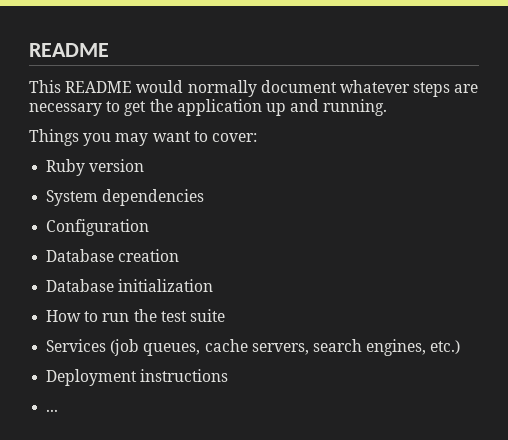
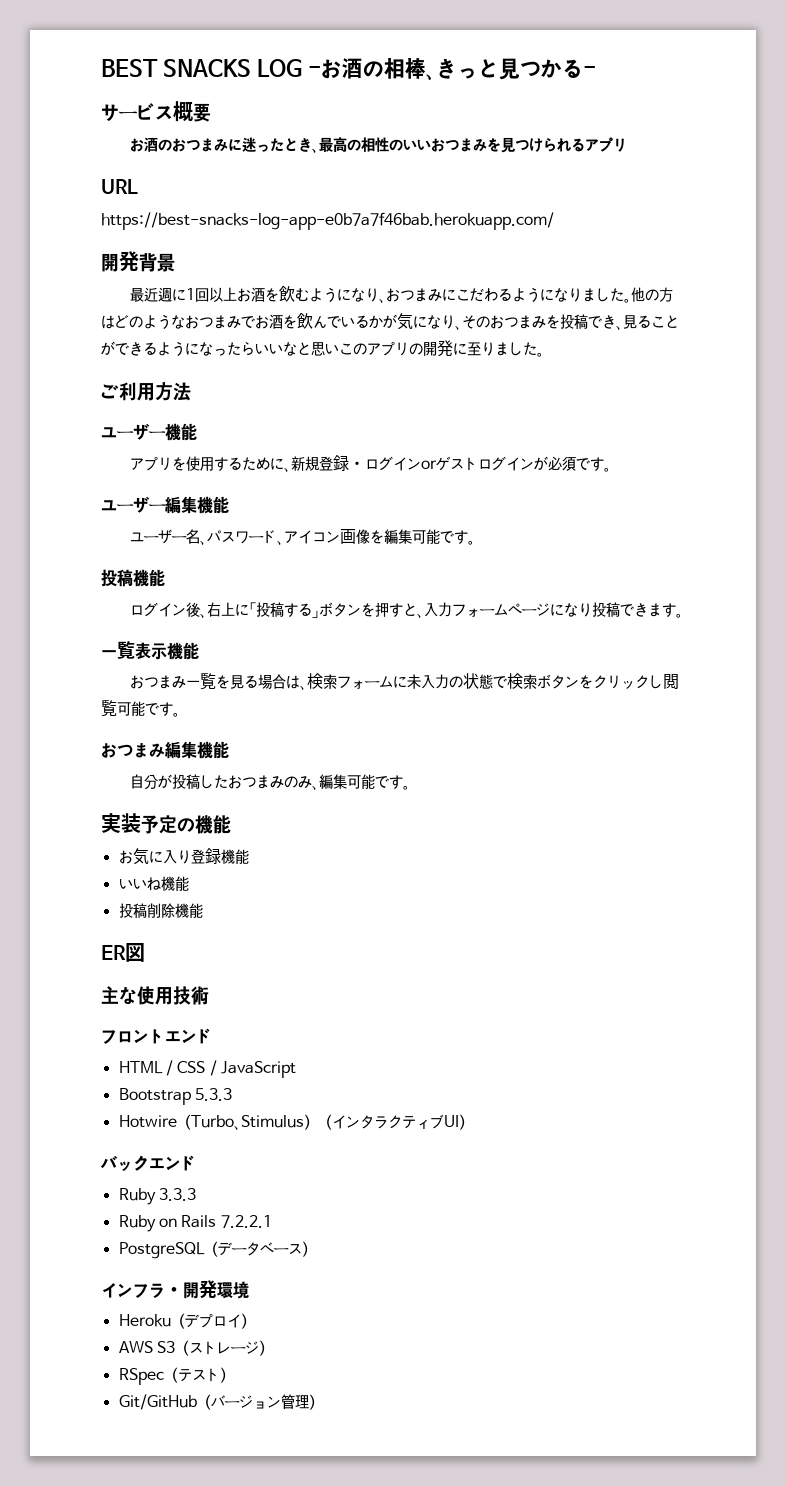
[29,43,109,57] [29,80,479,97] [29,99,388,116] [29,129,257,146] [46,159,145,176] [46,189,205,206] [46,219,150,236] [46,249,180,262] [46,279,214,292] [46,309,225,322] [46,339,461,356] [46,369,229,386] [46,409,59,412] README // This README would normally document whatever steps are necessary to get the application up and running. // Things you may want to cover: // Ruby version // System dependencies // Configuration // Database creation // Database initialization // How to run the test suite // Services (job queues, cache servers, search engines, etc.) // Deployment instructions // ... -> [101,57,597,80] [101,101,211,122] [129,137,627,153] [101,179,138,194] [101,212,554,230] [101,251,175,272] [129,286,673,303] [101,313,679,330] [101,340,544,357] [101,382,191,401] [101,423,197,441] [129,455,611,472] [101,496,229,514] [129,529,475,545] [101,569,165,587] [129,602,683,619] [101,641,199,660] [129,673,679,690] [101,700,180,717] [101,741,229,759] [129,774,410,790] [101,813,231,834] [118,848,249,865] [118,876,189,891] [118,903,203,919] [101,943,145,962] [101,986,209,1005] [101,1028,213,1044] [118,1060,296,1078] [118,1088,232,1105] [118,1114,473,1130] [100,1155,197,1172] [118,1188,196,1205] [118,1215,272,1232] [118,1241,316,1259] [101,1280,249,1299] [118,1313,255,1329] [118,1340,273,1356] [118,1367,234,1385] [118,1394,323,1410] BEST SNACKS LOG -お酒の相棒、きっと見つかる- // サービス概要 // お酒のおつまみに迷ったとき、最高の相性のいいおつまみを見つけられるアプリ // URL // https://best-snacks-log-app-e0b7a7f46bab.herokuapp.com/ // 開発背景 // 最近週に1回以上お酒を飲むようになり、おつまみにこだわるようになりました。他の方はどのようなおつまみでお酒を飲んでいるかが気になり、そのおつまみを投稿でき、見ることができるようになったらいいなと思いこのアプリの開発に至りました。 // ご利用方法 // ユーザー機能 // アプリを使用するために、新規登録・ログインorゲストログインが必須です。 // ユーザー編集機能 // ユーザー名、パスワード、アイコン画像を編集可能です。 // 投稿機能 // ログイン後、右上に「投稿する」ボタンを押すと、入力フォームページになり投稿できます。 // 一覧表示機能 // おつまみ一覧を見る場合は、検索フォームに未入力の状態で検索ボタンをクリックし閲覧可能です。 // おつまみ編集機能 // 自分が投稿したおつまみのみ、編集可能です。 // 実装予定の機能 // お気に入り登録機能 // いいね機能 // 投稿削除機能 // ER図 // 主な使用技術 // フロントエンド // HTML / CSS / JavaScript // Bootstrap 5.3.3 // Hotwire（Turbo、Stimulus）（インタラクティブUI） // バックエンド // Ruby 3.3.3 // Ruby on Rails 7.2.2.1 // PostgreSQL（データベース） // インフラ・開発環境 // Heroku（デプロイ） // AWS S3（ストレージ） // RSpec（テスト） // Git/GitHub（バージョン管理）

